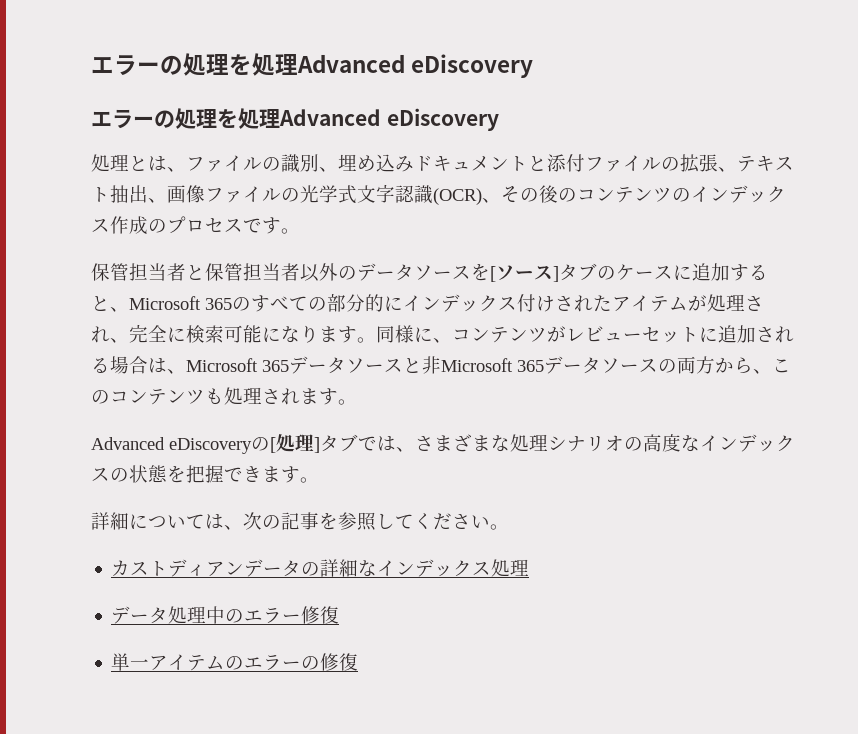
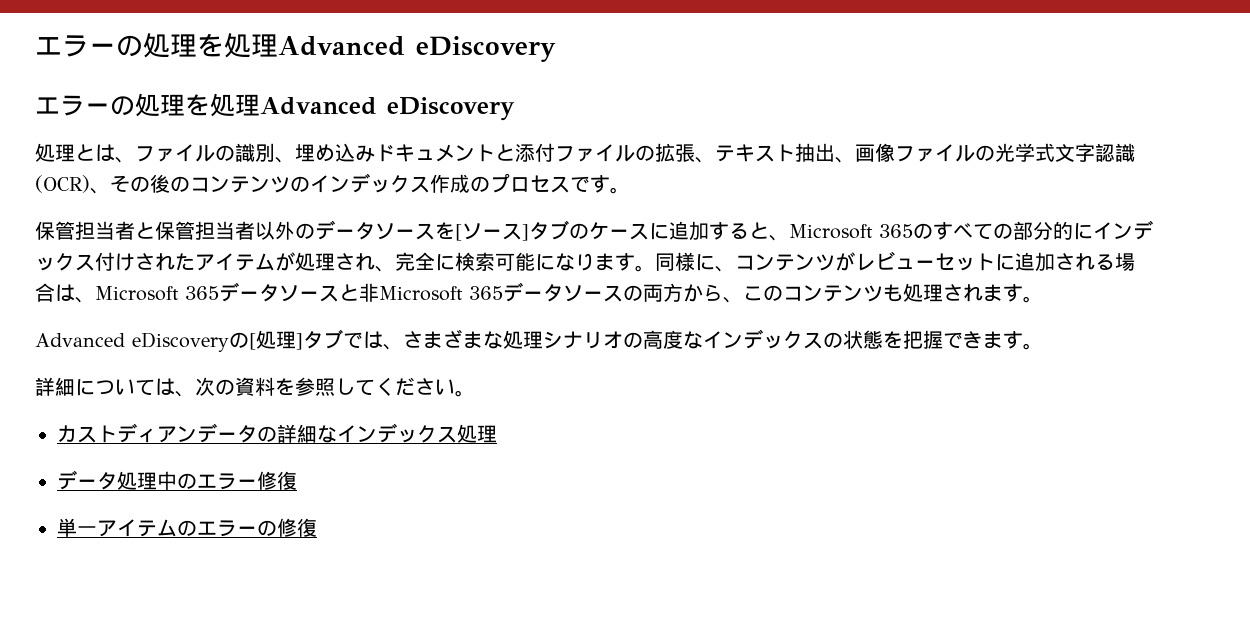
[281,512,319,530] 記事 -> [235,377,275,396] 資料

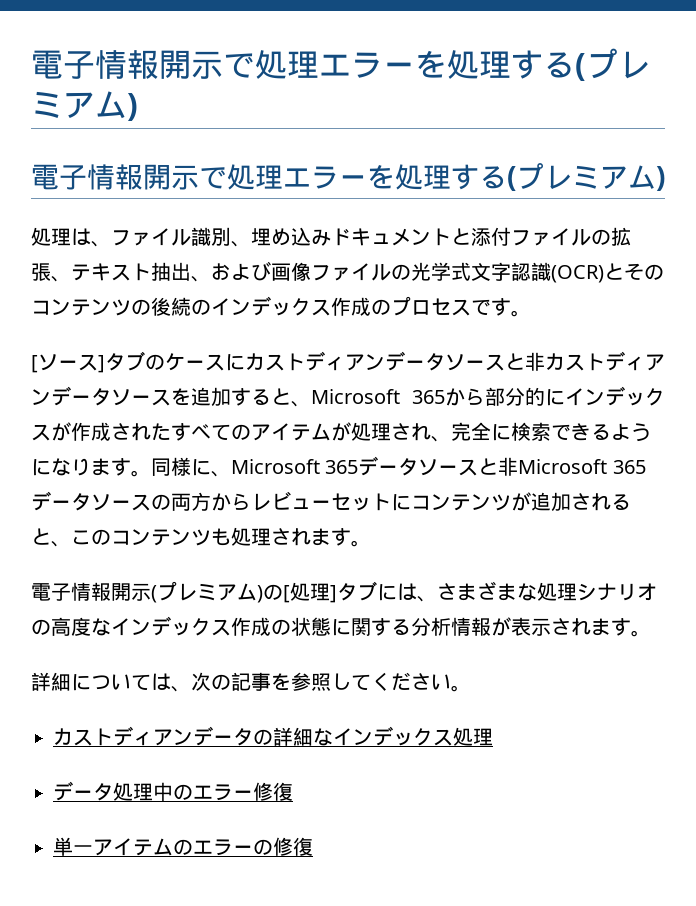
[35,33,556,62] [35,93,515,121] [35,143,95,162] エラーの処理を処理Advanced eDiscovery // エラーの処理を処理Advanced eDiscovery // 処理と -> [31,48,650,81] [31,91,138,121] [31,163,665,191] [31,227,71,246] 電子情報開示で処理エラーを処理する(プレミアム) // 電子情報開示で処理エラーを処理する(プレミアム) // 処理
[215,145,235,161] の -> (191, 237) none
(855, 160) none -> [211,261,271,281] および
[90,174,170,194] 、その後 -> [604,263,644,280] とそ
(310, 184) none -> [151,297,211,316] 後続の
[35,220,455,240] 保管担当者と保管担当者以外のデータソースを -> (531, 313) none
(669, 231) none -> [245,351,665,371] [31,386,191,406] カストディアンデータソースと非カストディアンデータソースを
[913,222,1013,240] のすべての -> [445,388,485,406] から
[95,252,195,271] 付けされた -> [51,422,251,441] が作成されたすべての
[495,252,535,271] 可能 -> [551,423,651,442] できるよう
[735,251,1135,272] [35,283,95,303] コンテンツがレビューセットに追加される場合は、 -> (231, 474) none
(723, 292) none -> [251,491,631,512] [31,528,51,545] レビューセットにコンテンツが追加されると
[35,332,229,352] Advanced eDiscovery -> [31,581,263,603] 電子情報開示(プレミアム)
[343,332,363,349] で -> [377,584,397,601] に
[823,330,983,349] の状態を把握でき -> [231,617,591,636] 作成の状態に関する分析情報が表示され
[235,377,275,396] 資料 -> [231,672,271,691] 記事

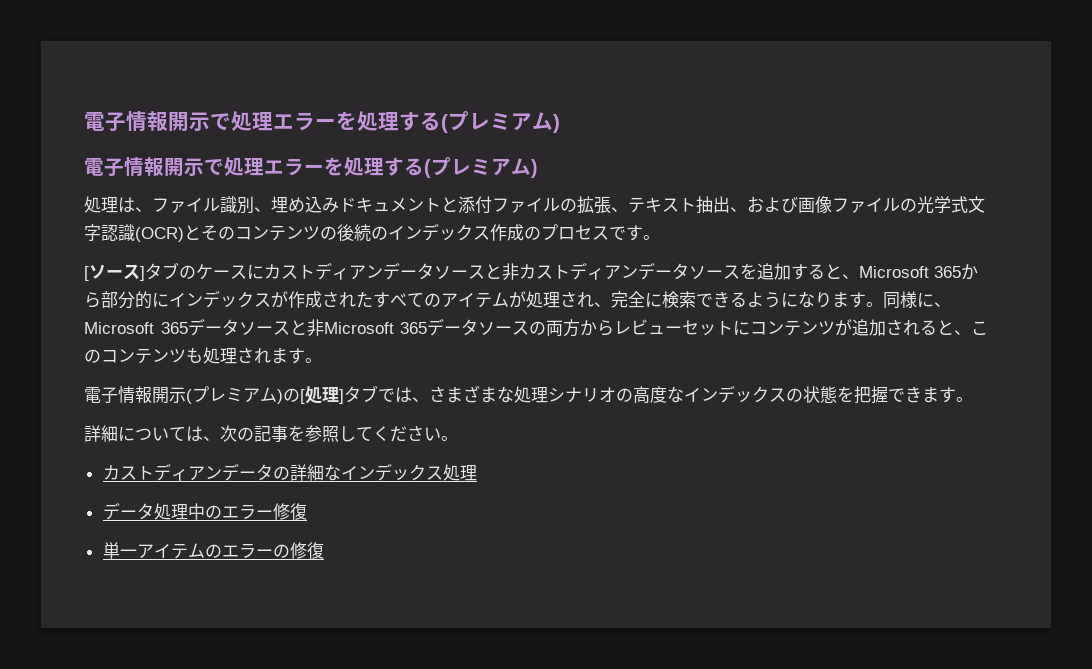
[377,584,397,601] に -> [378,388,395,402] で
[231,617,591,636] 作成の状態に関する分析情報が表示され -> [786,386,922,404] の状態を把握でき

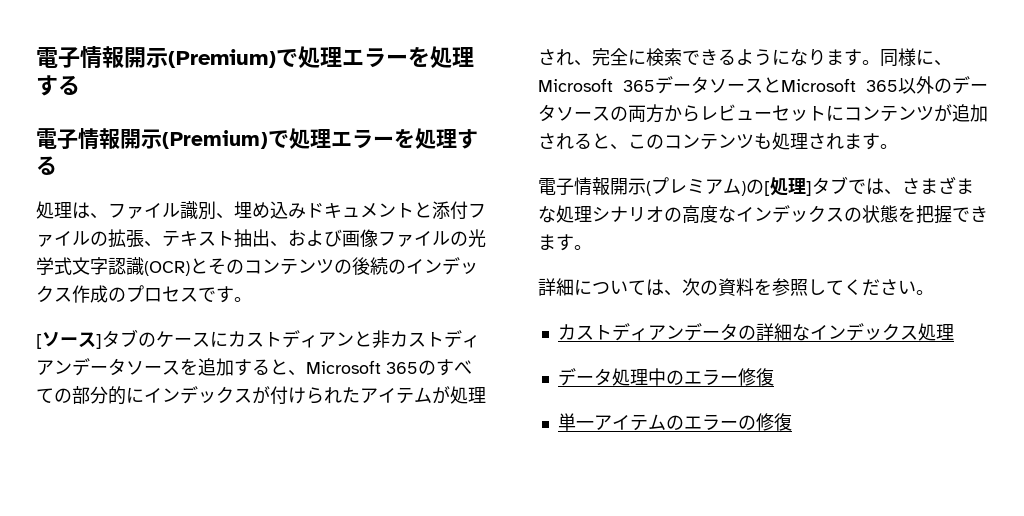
[84,111,560,133] [84,157,538,178] 電子情報開示で処理エラーを処理する(プレミアム) // 電子情報開示で処理エラーを処理する(プレミアム) -> [36,46,474,69] [36,75,80,96] [36,128,478,150] [36,156,57,175] 電子情報開示(Premium)で処理エラーを処理する // 電子情報開示(Premium)で処理エラーを処理する
[383,262,485,280] データソース -> (354, 339) none
[961,264,978,280] [84,292,101,308] から -> [418,359,472,376] [36,388,72,403] のすべての
[288,291,441,308] 作成されたすべての -> [270,386,360,405] 付けられた
[306,319,427,336] 非Microsoft 365 -> [781,76,952,94] Microsoft 365以外の
[254,425,288,442] 記事 -> [718,278,754,296] 資料

